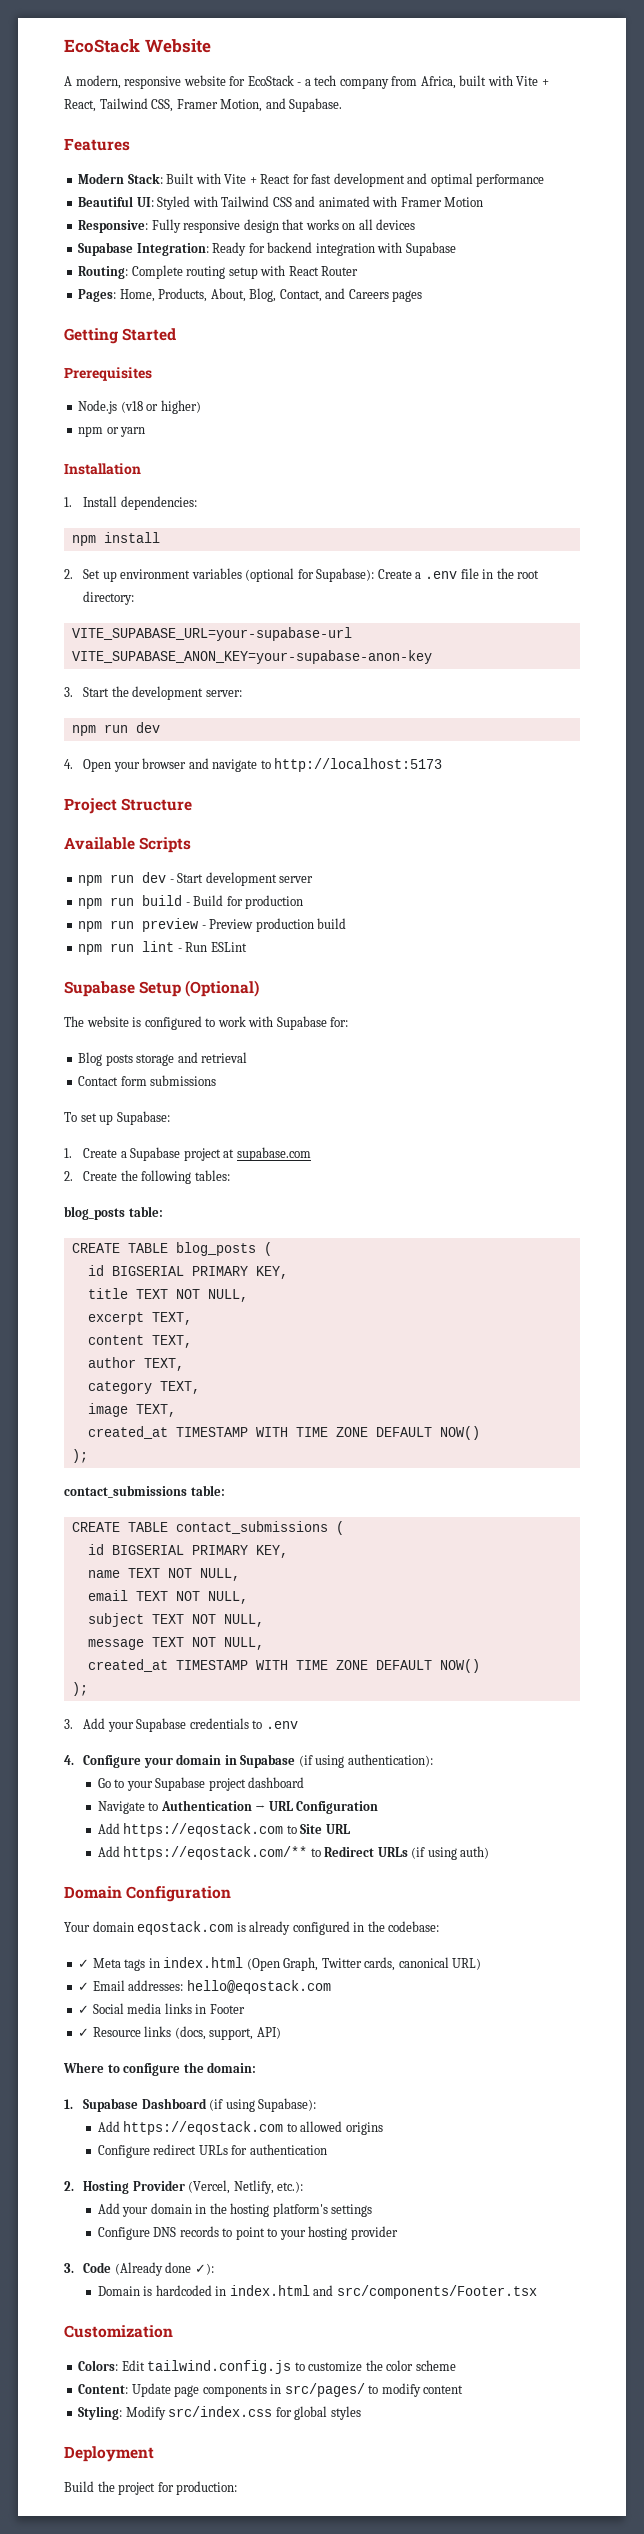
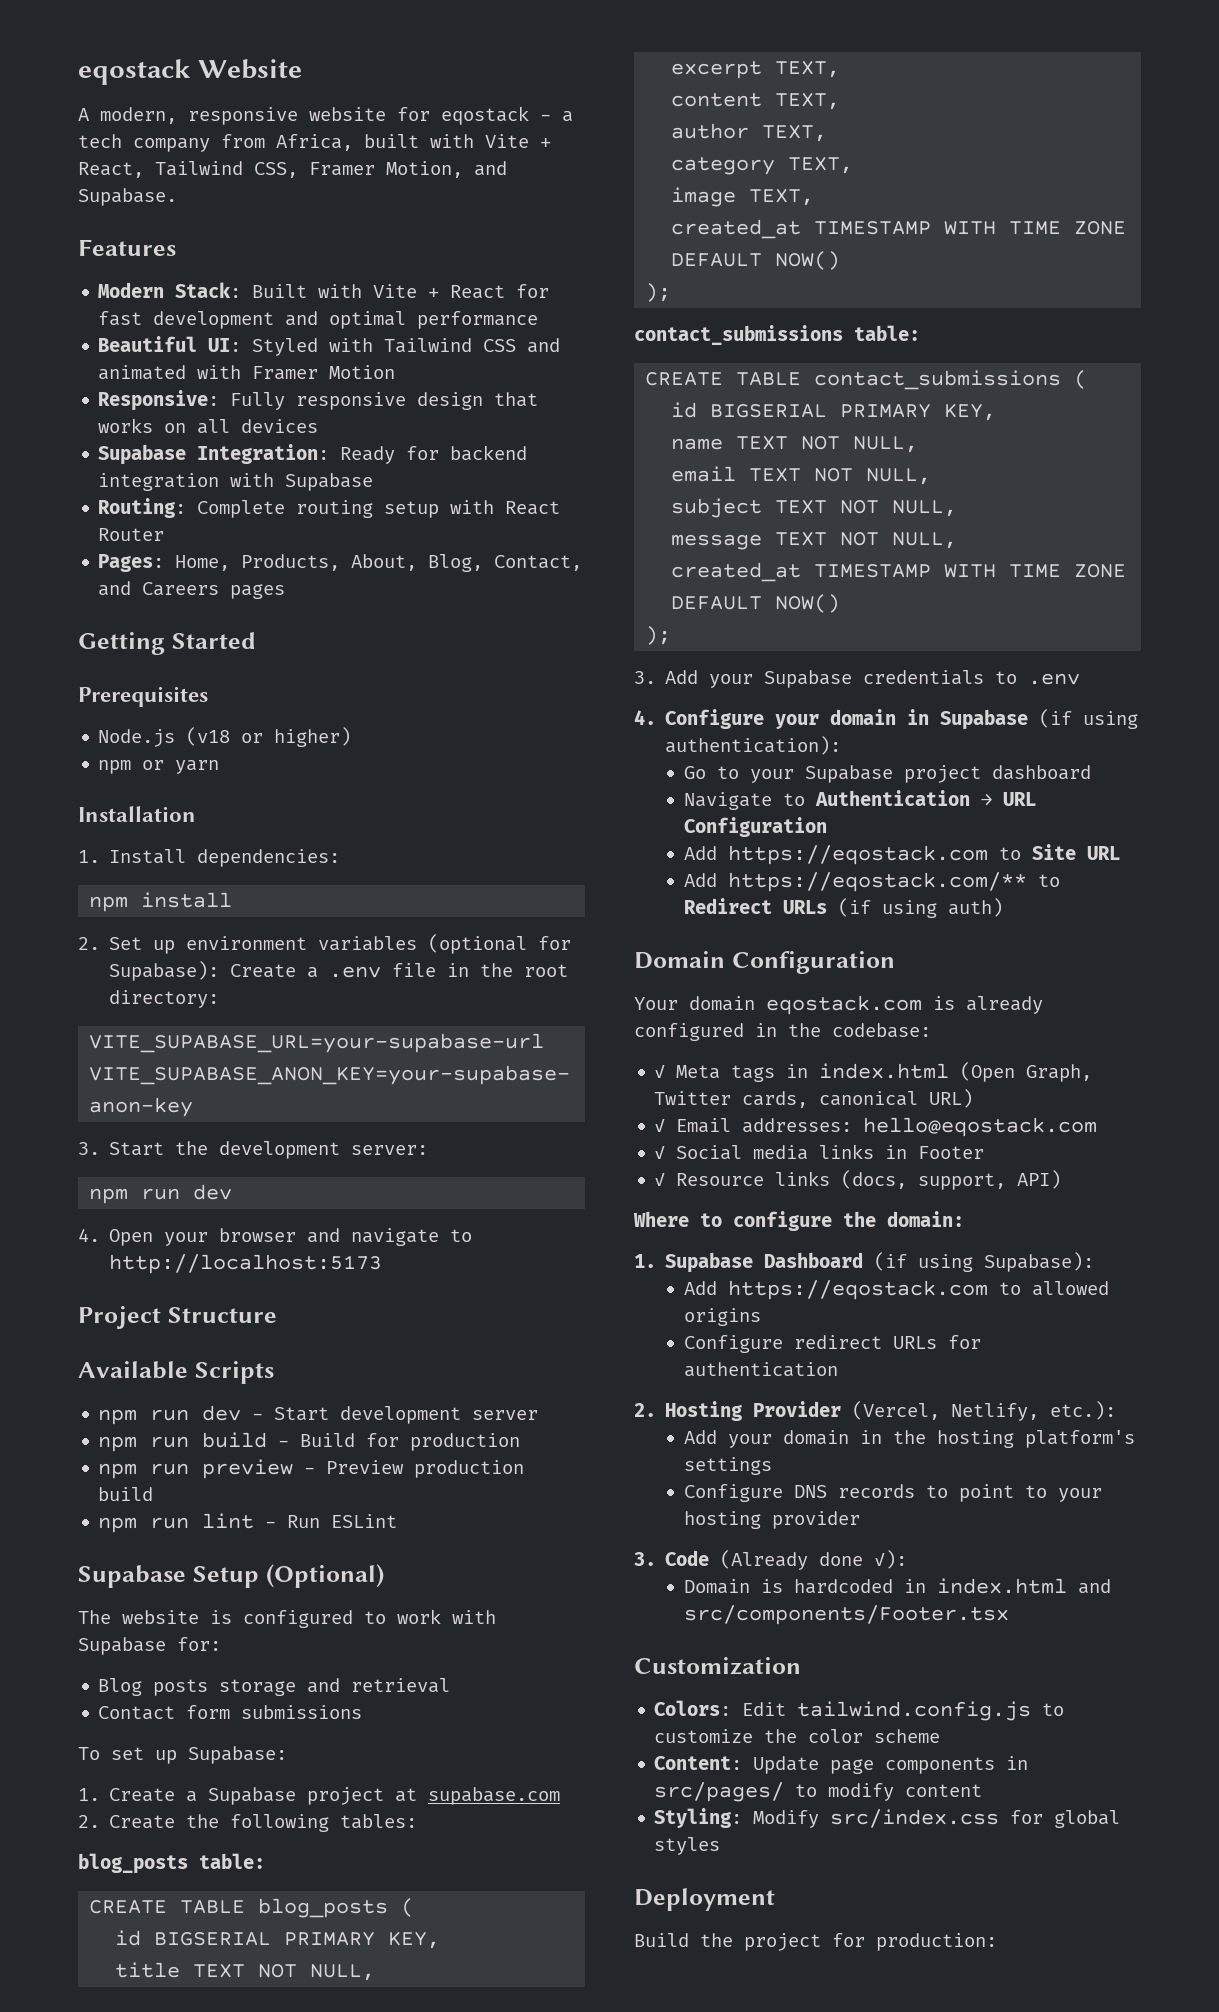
[64,39,140,53] EcoStack -> [78,59,191,85] eqostack
[247,75,294,86] EcoStack -> [441,106,529,125] eqostack

